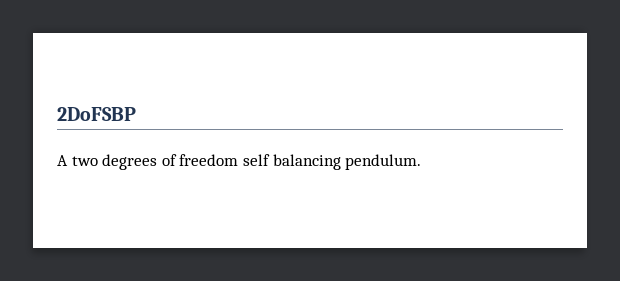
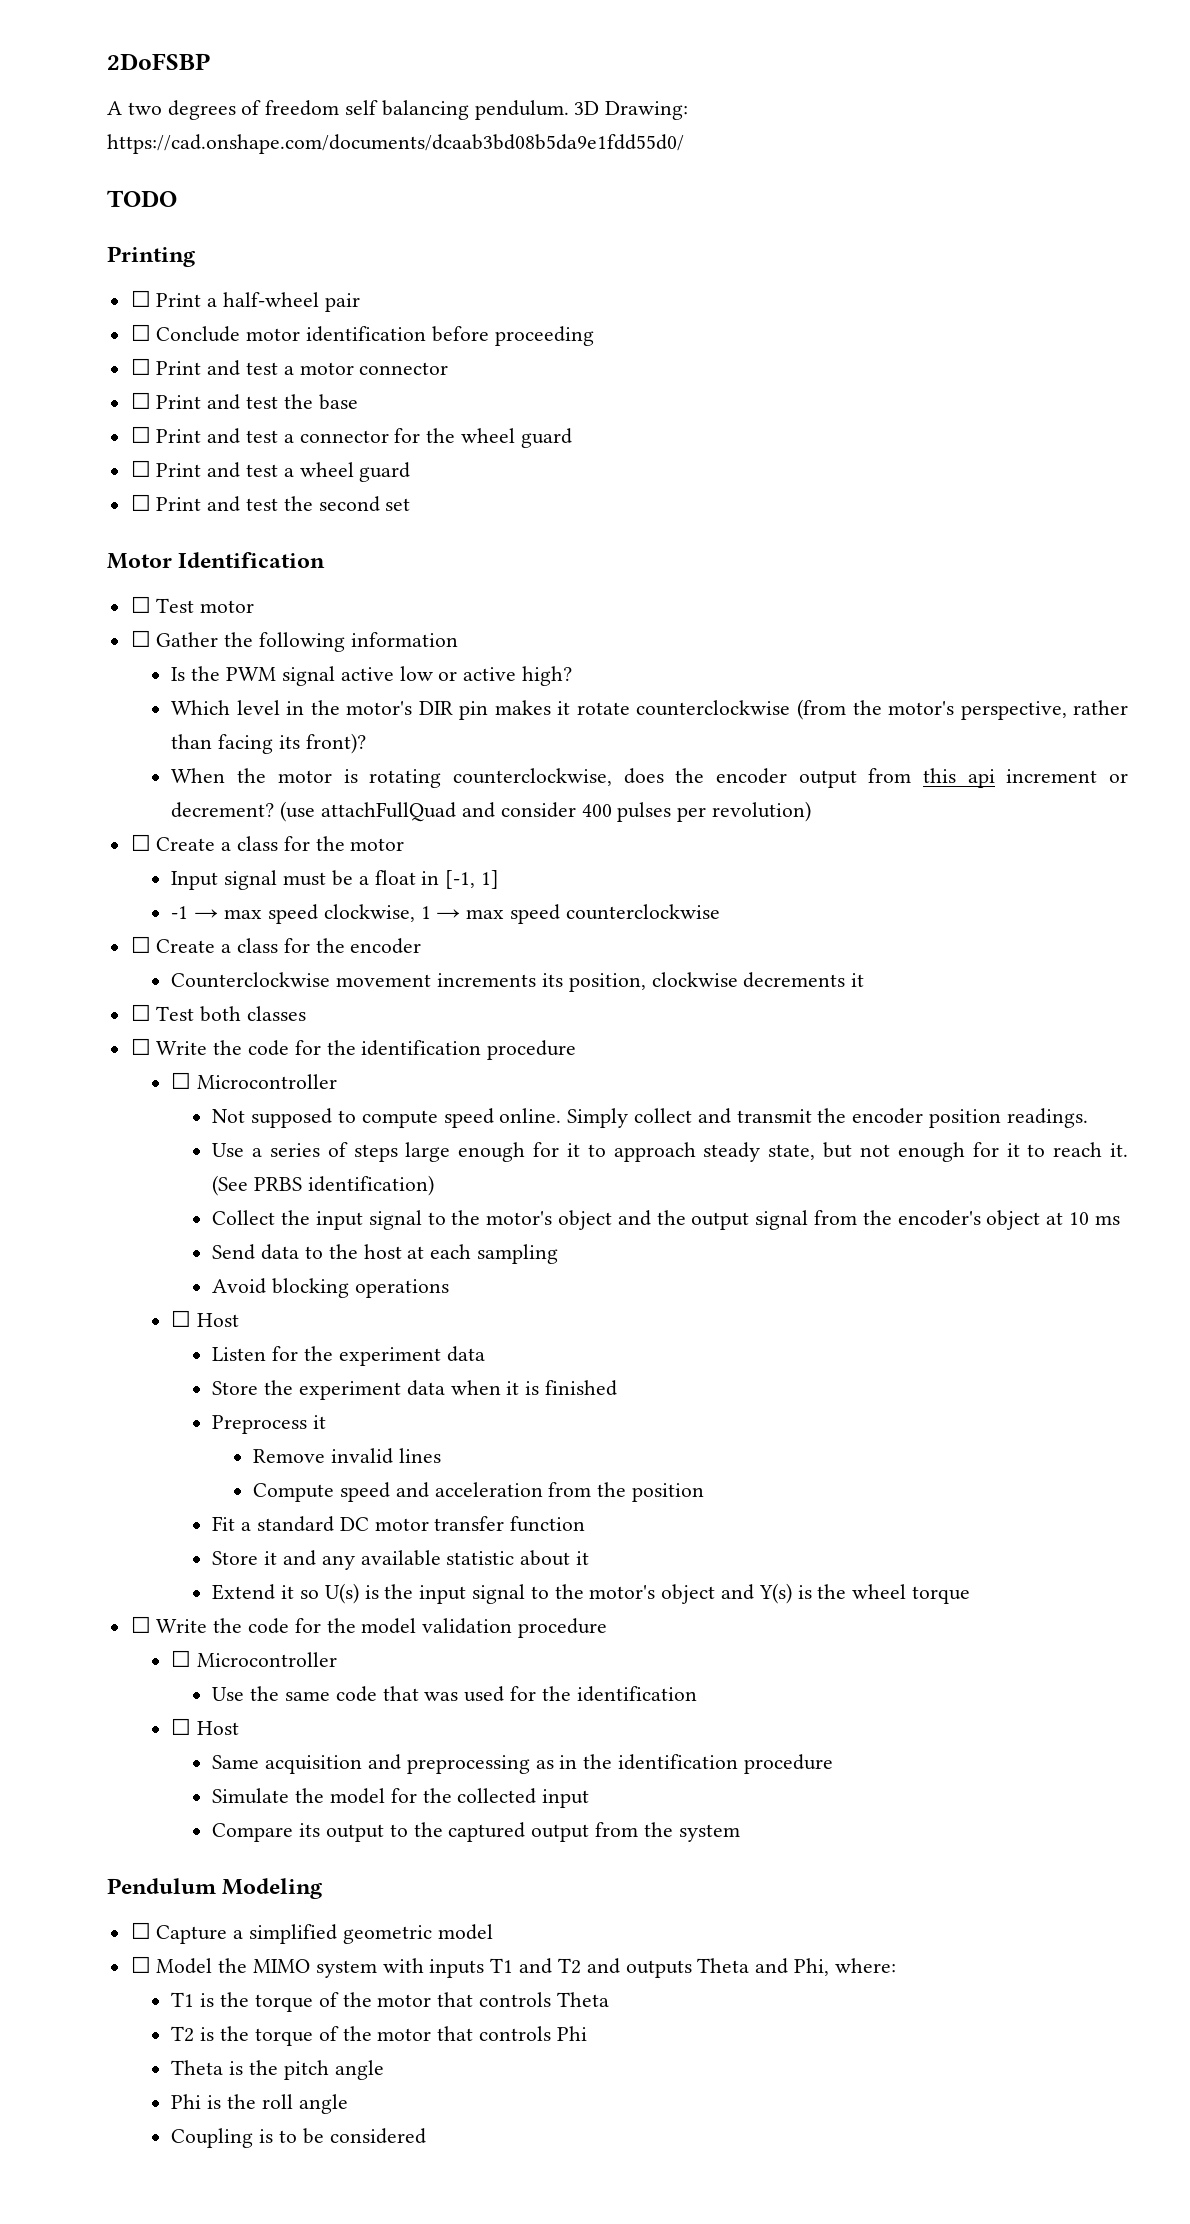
(422, 162) none -> [574,101,689,120] [107,134,684,154] [107,190,177,207] [107,246,195,267] [130,290,360,312] [130,324,594,346] [130,358,449,376] [130,392,358,410] [130,426,572,448] [130,460,411,482] [130,494,411,512] [107,552,326,569] [130,596,255,613] [130,630,458,652] [171,666,572,686] [171,699,1128,720] [171,733,366,754] [171,768,1129,788] [171,801,811,822] [130,834,405,851] [171,870,499,890] [171,904,720,924] [130,936,422,954] [171,972,865,992] [130,1004,307,1022] [130,1038,577,1060] [171,1072,338,1089] [212,1108,1088,1128] [212,1142,1129,1162] [212,1175,434,1196] [212,1210,1120,1230] [212,1244,558,1264] [212,1278,449,1298] [171,1310,240,1327] [212,1346,485,1366] [212,1380,617,1400] [212,1415,327,1434] [253,1448,441,1464] [253,1482,704,1502] [212,1516,586,1532] [212,1550,589,1570] [212,1583,970,1604] [130,1616,608,1638] [171,1650,338,1667] [212,1686,697,1702] [171,1718,240,1735] [212,1754,833,1774] [212,1788,590,1808] [212,1822,740,1842] [107,1878,323,1899] [130,1922,493,1944] [130,1956,896,1978] [171,1992,609,2012] [171,2026,587,2046] [171,2060,384,2080] [171,2094,348,2114] [171,2128,426,2148] 3D Drawing: https://cad.onshape.com/documents/dcaab3bd08b5da9e1fdd55d0/ // TODO // Printing // ☐ Print a half-wheel pair // ☐ Conclude motor identification before proceeding // ☐ Print and test a motor connector // ☐ Print and test the base // ☐ Print and test a connector for the wheel guard // ☐ Print and test a wheel guard // ☐ Print and test the second set // Motor Identification // ☐ Test motor // ☐ Gather the following information // Is the PWM signal active low or active high? // Which level in the motor's DIR pin makes it rotate counterclockwise (from the motor's perspective, rather than facing its front)? // When the motor is rotating counterclockwise, does the encoder output from this api increment or decrement? (use attachFullQuad and consider 400 pulses per revolution) // ☐ Create a class for the motor // Input signal must be a float in [-1, 1] // -1 → max speed clockwise, 1 → max speed counterclockwise // ☐ Create a class for the encoder // Counterclockwise movement increments its position, clockwise decrements it // ☐ Test both classes // ☐ Write the code for the identification procedure // ☐ Microcontroller // Not supposed to compute speed online. Simply collect and transmit the encoder position readings. // Use a series of steps large enough for it to approach steady state, but not enough for it to reach it. (See PRBS identification) // Collect the input signal to the motor's object and the output signal from the encoder's object at 10 ms // Send data to the host at each sampling // Avoid blocking operations // ☐ Host // Listen for the experiment data // Store the experiment data when it is finished // Preprocess it // Remove invalid lines // Compute speed and acceleration from the position // Fit a standard DC motor transfer function // Store it and any available statistic about it // Extend it so U(s) is the input signal to the motor's object and Y(s) is the wheel torque // ☐ Write the code for the model validation procedure // ☐ Microcontroller // Use the same code that was used for the identification // ☐ Host // Same acquisition and preprocessing as in the identification procedure // Simulate the model for the collected input // Compare its output to the captured output from the system // Pendulum Modeling // ☐ Capture a simplified geometric model // ☐ Model the MIMO system with inputs T1 and T2 and outputs Theta and Phi, where: // T1 is the torque of the motor that controls Theta // T2 is the torque of the motor that controls Phi // Theta is the pitch angle // Phi is the roll angle // Coupling is to be considered

